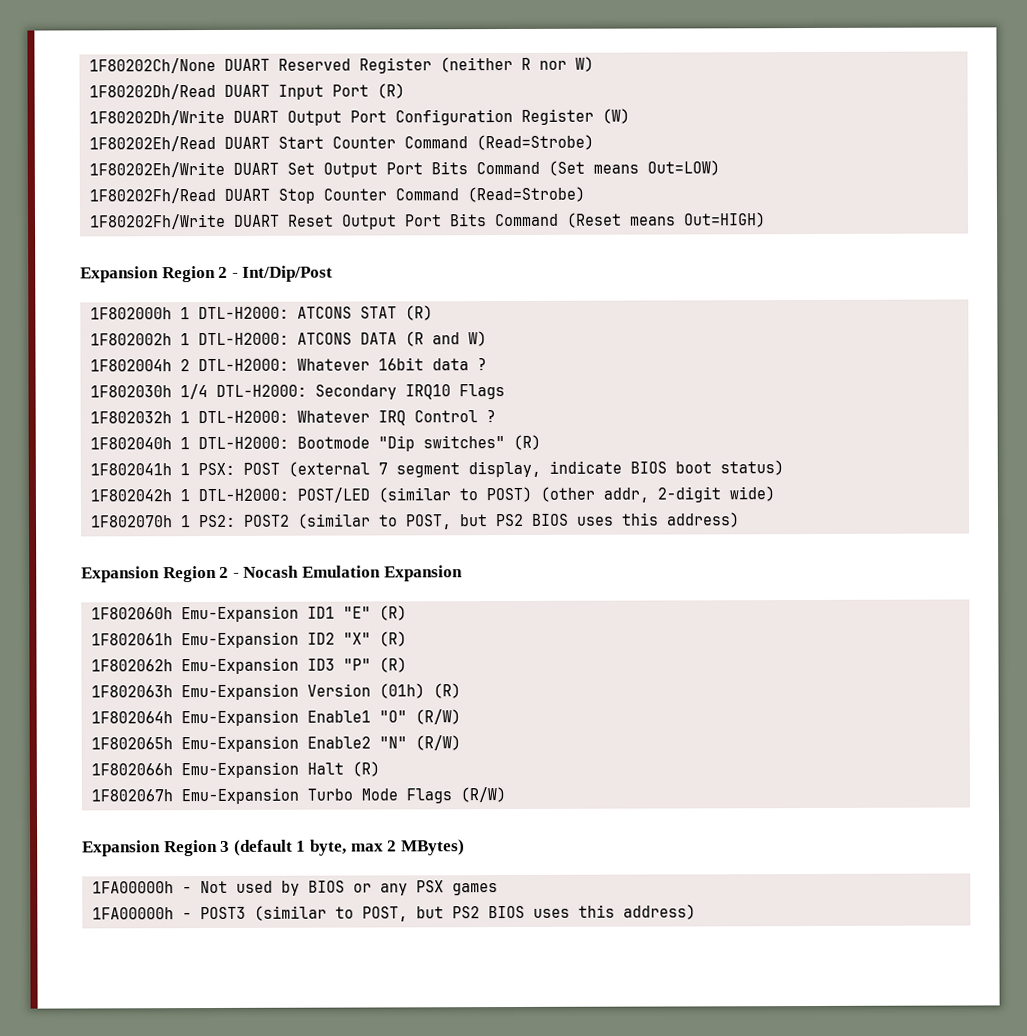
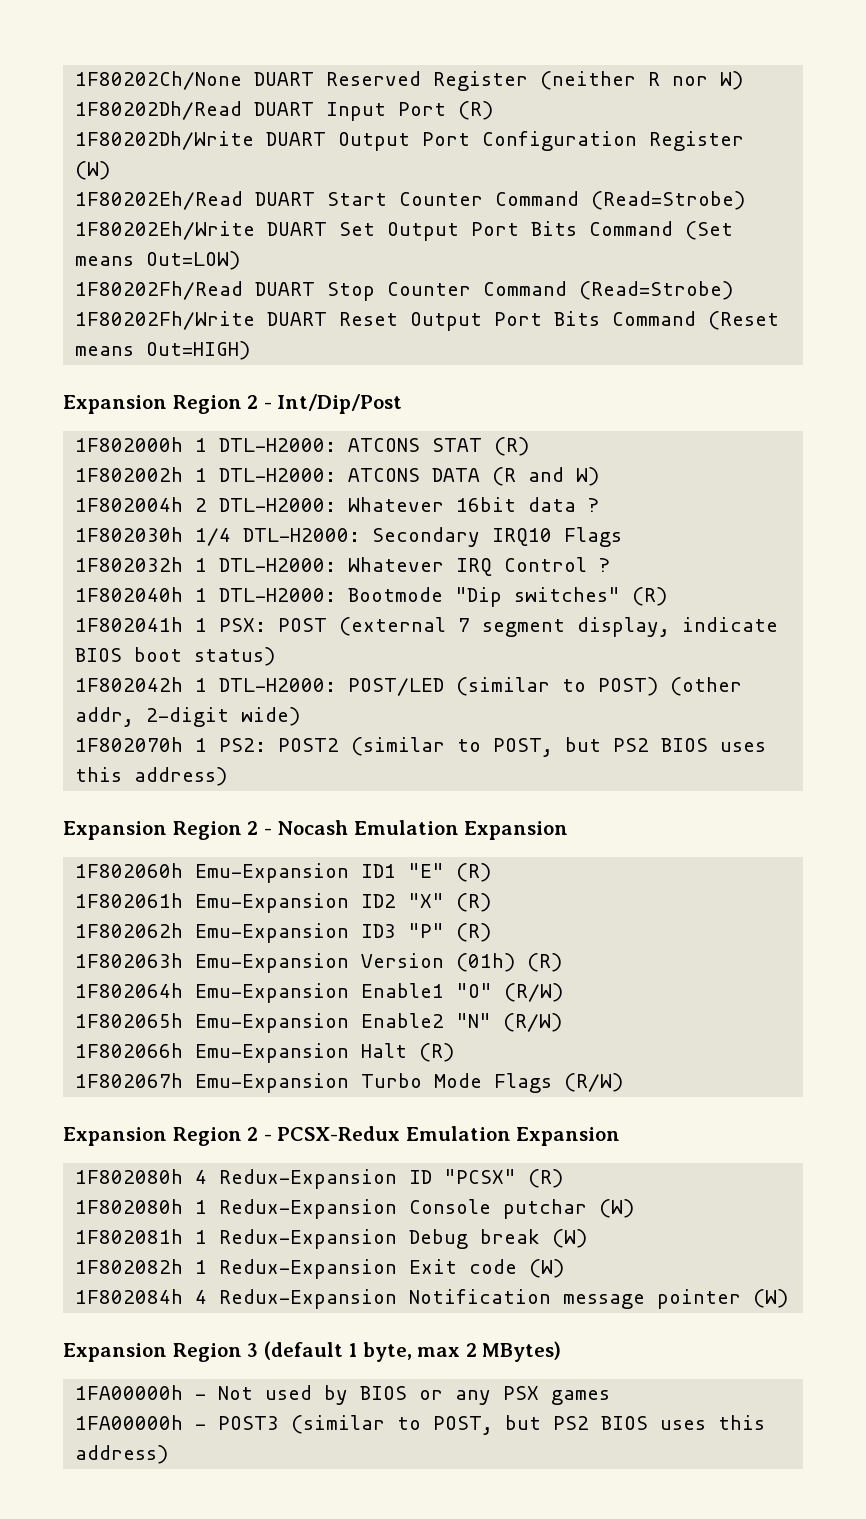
(507, 795) none -> [63,1126,621,1146] [75,1169,564,1189] [75,1199,635,1219] [75,1229,588,1249] [75,1259,565,1279] [75,1289,789,1309] // Expansion Region 2 - PCSX-Redux Emulation Expansion // 1F802080h 4 Redux-Expansion ID "PCSX" (R) // 1F802080h 1 Redux-Expansion Console putchar (W) // 1F802081h 1 Redux-Expansion Debug break (W) // 1F802082h 1 Redux-Expansion Exit code (W) // 1F802084h 4 Redux-Expansion Notification message pointer (W)

